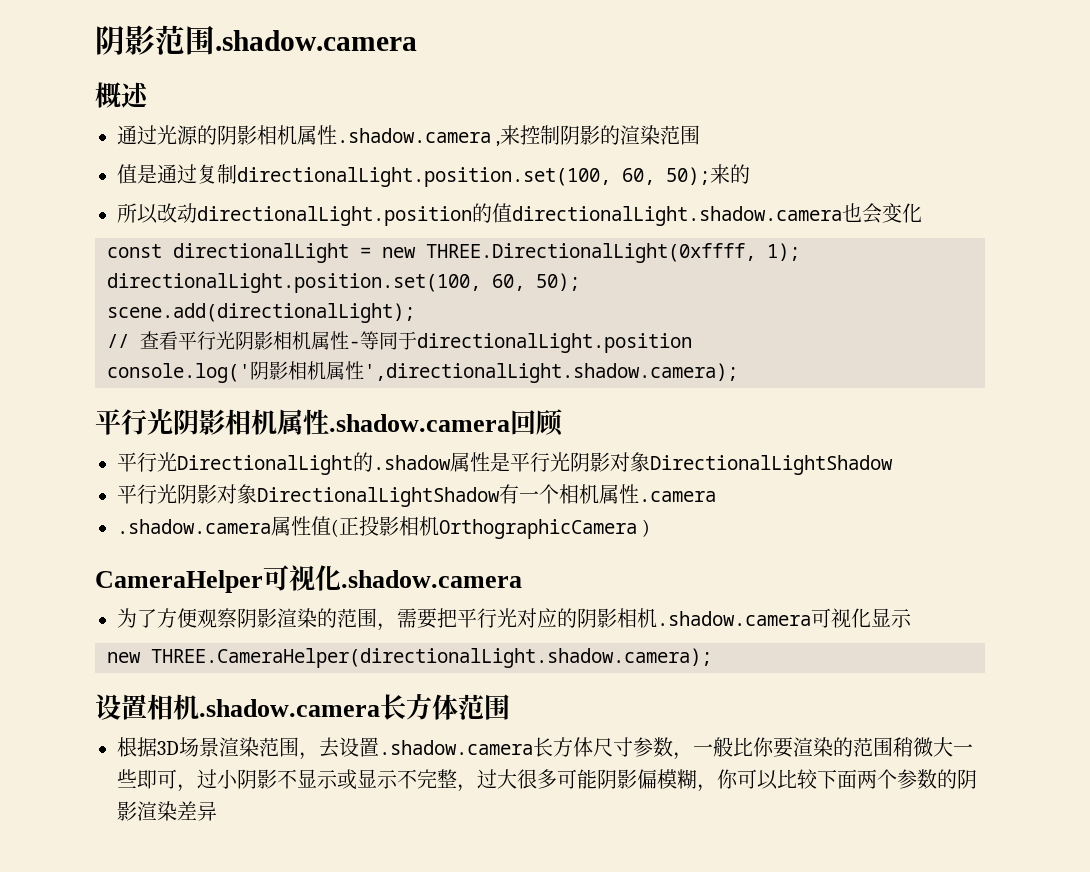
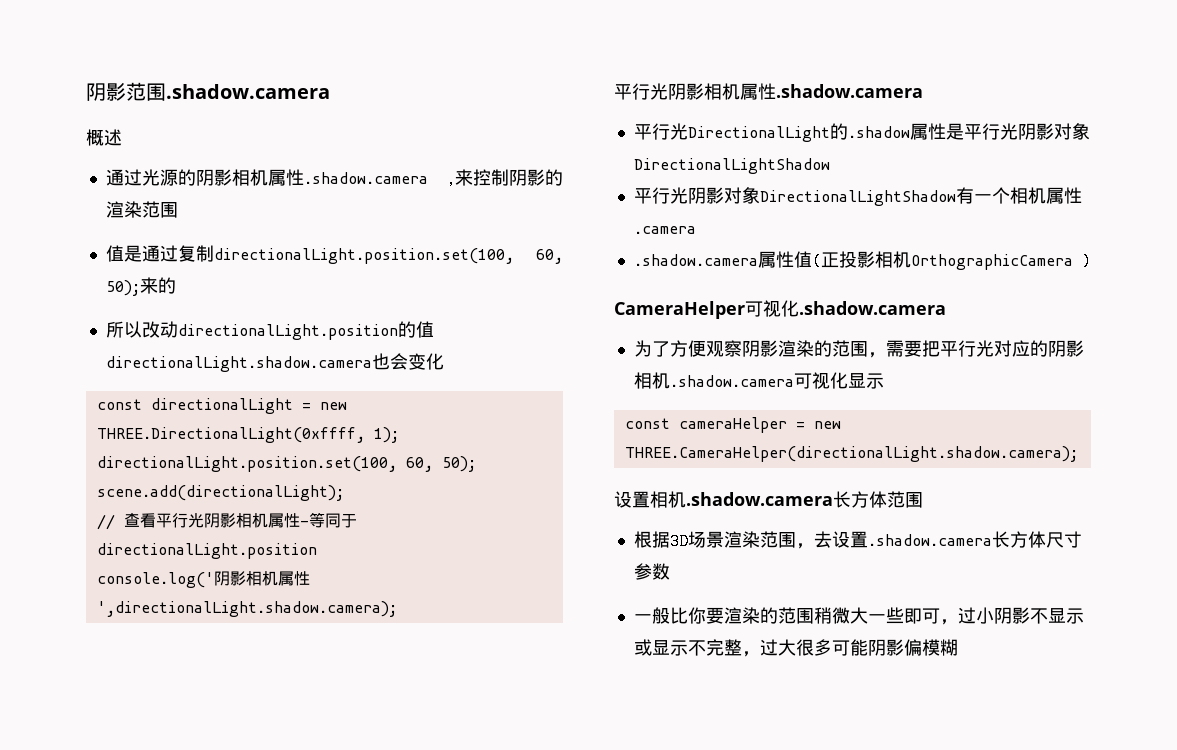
[510,409,564,437] 回顾 -> (923, 91) none
(912, 618) none -> [624,417,805,433] const cameraHelper =
[673,752,693,760] ， -> (670, 571) //
[697,769,977,792] [117,801,217,821] ，你可以比较下面两个参数的阴影渲染差异 -> (958, 647) none

